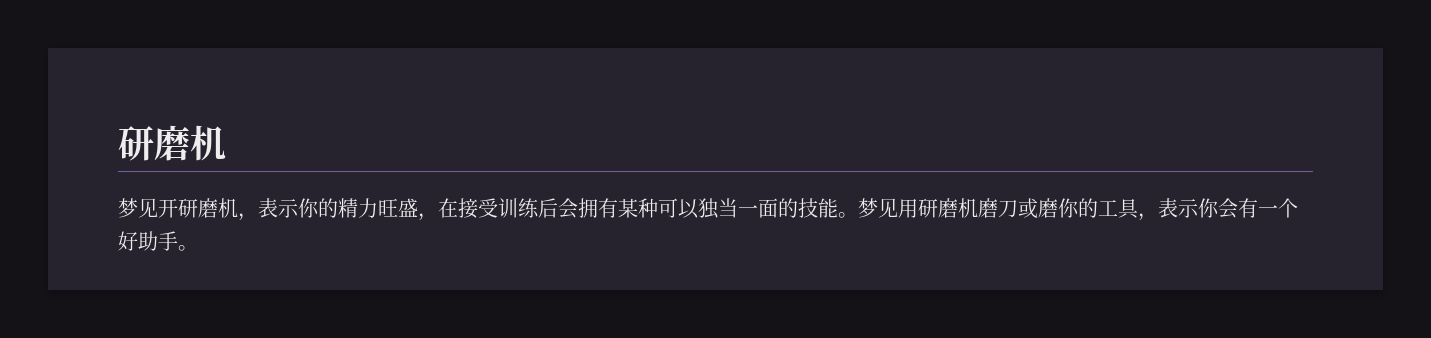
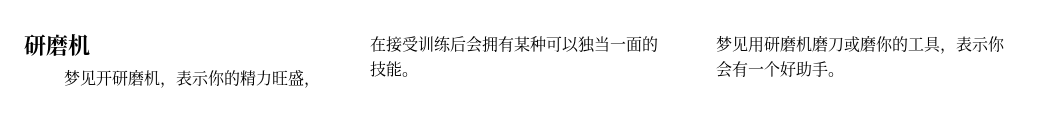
(858, 215) none -> (418, 74) //

